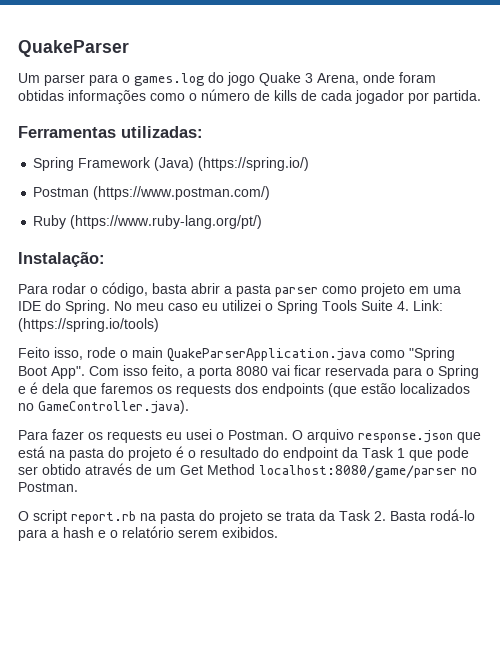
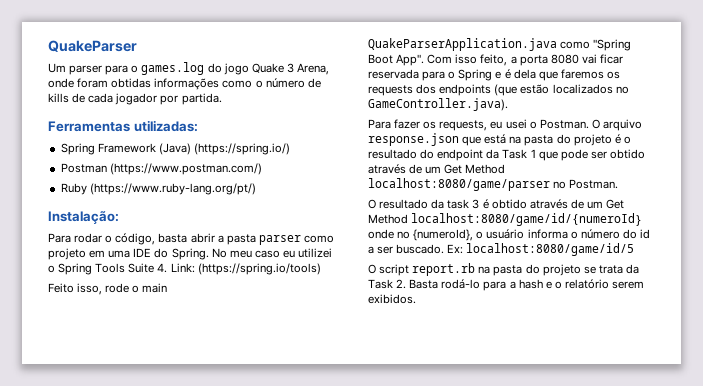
[107,430,162,443] requests -> [439,120,488,131] requests,
(78, 487) none -> [368,199,625,209] [368,213,643,226] [368,229,650,241] [368,243,635,256] // O resultado da task 3 é obtido através de um Get Method localhost:8080/game/id/{numeroId} onde no {numeroId}, o usuário informa o número do id a ser buscado. Ex: localhost:8080/game/id/5

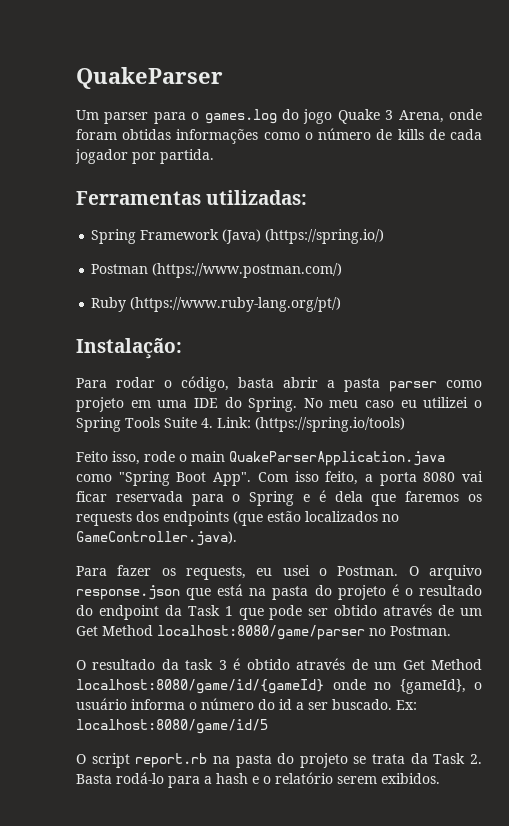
[411,213,643,226] localhost:8080/game/id/{numeroId} -> [76,679,324,694] localhost:8080/game/id/{gameId}
[413,229,474,241] {numeroId}, -> [399,679,466,694] {gameId},

